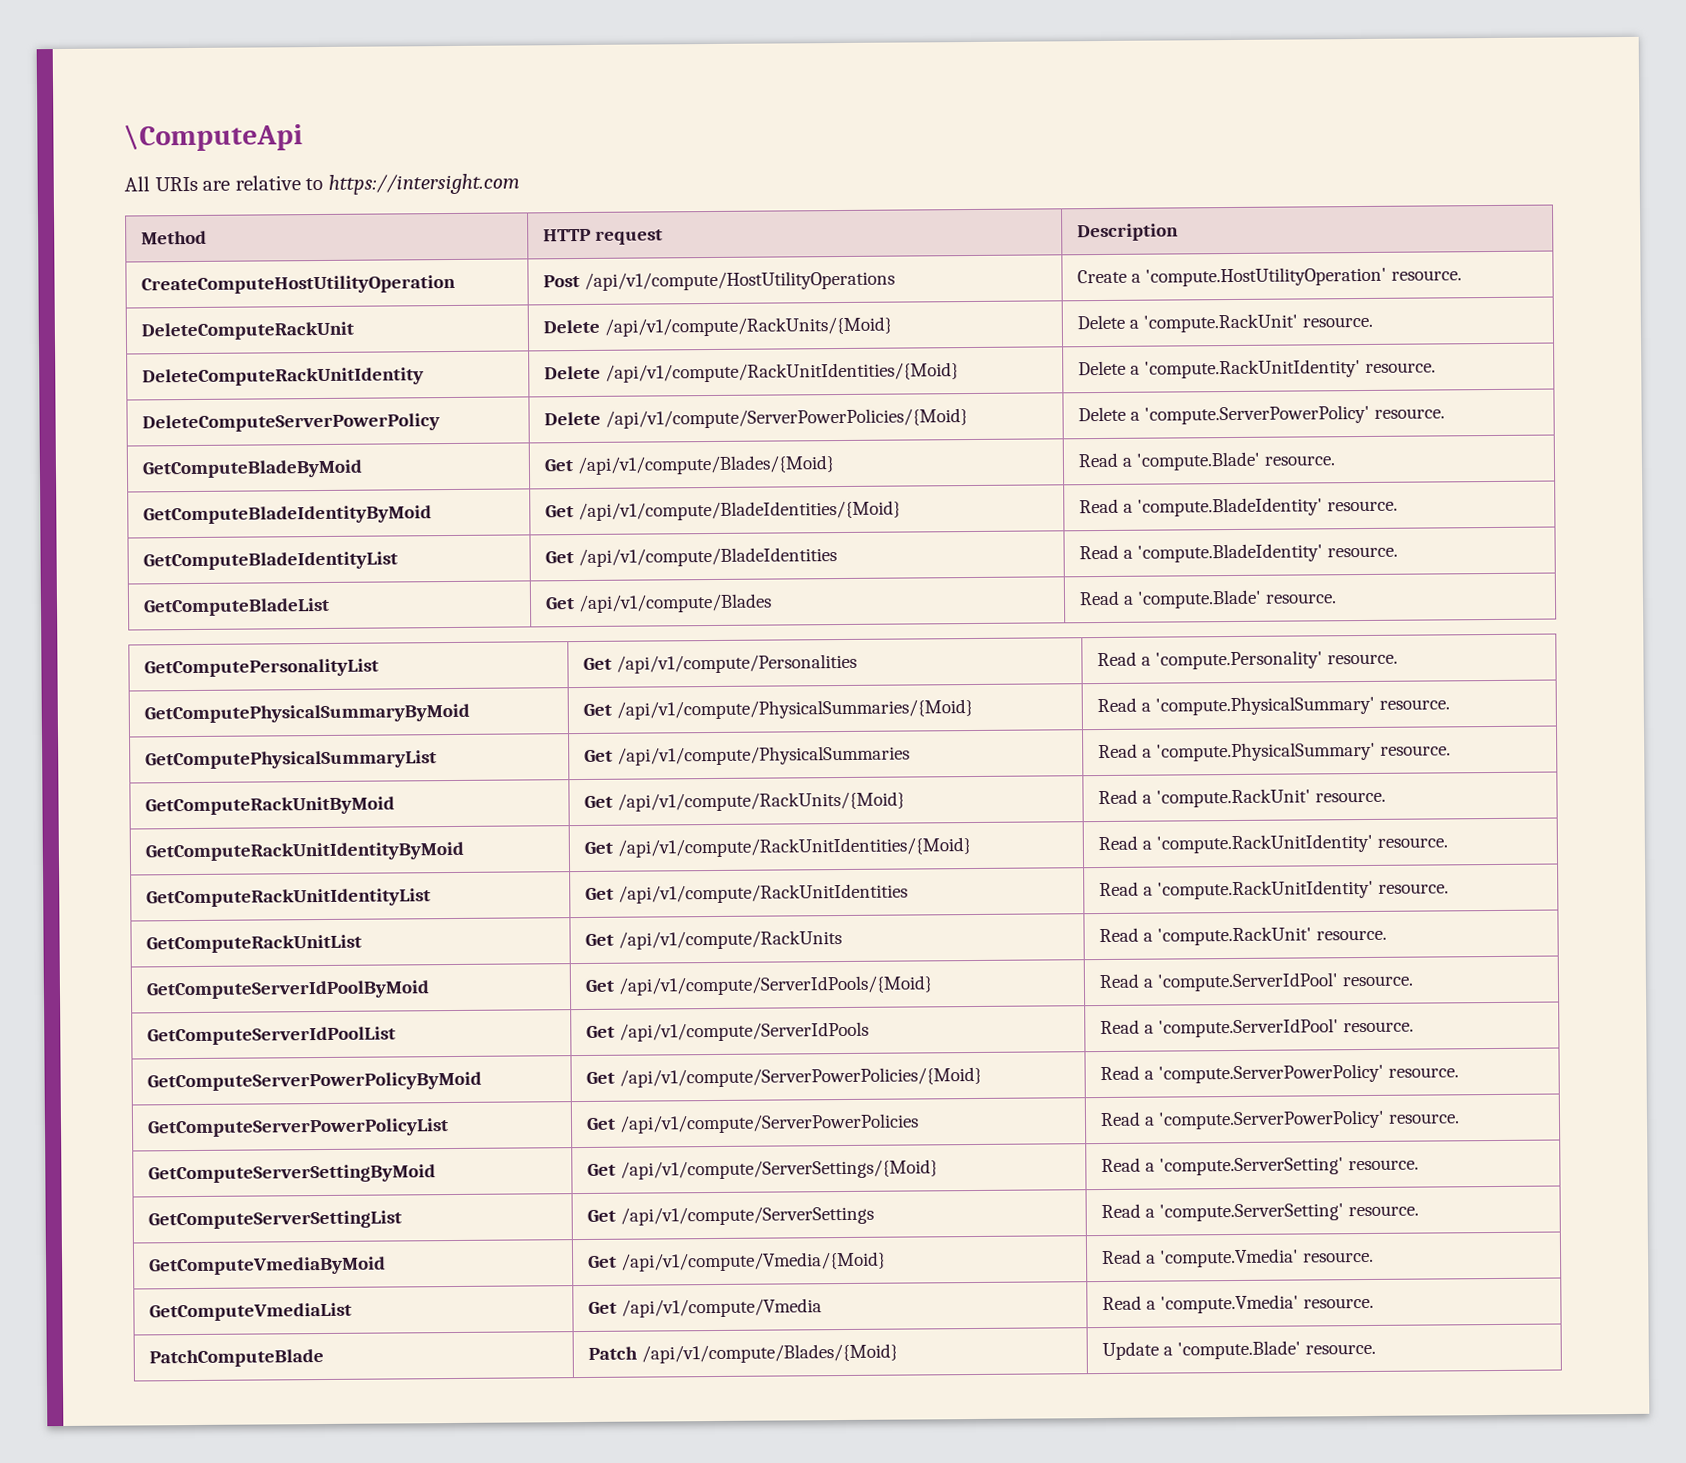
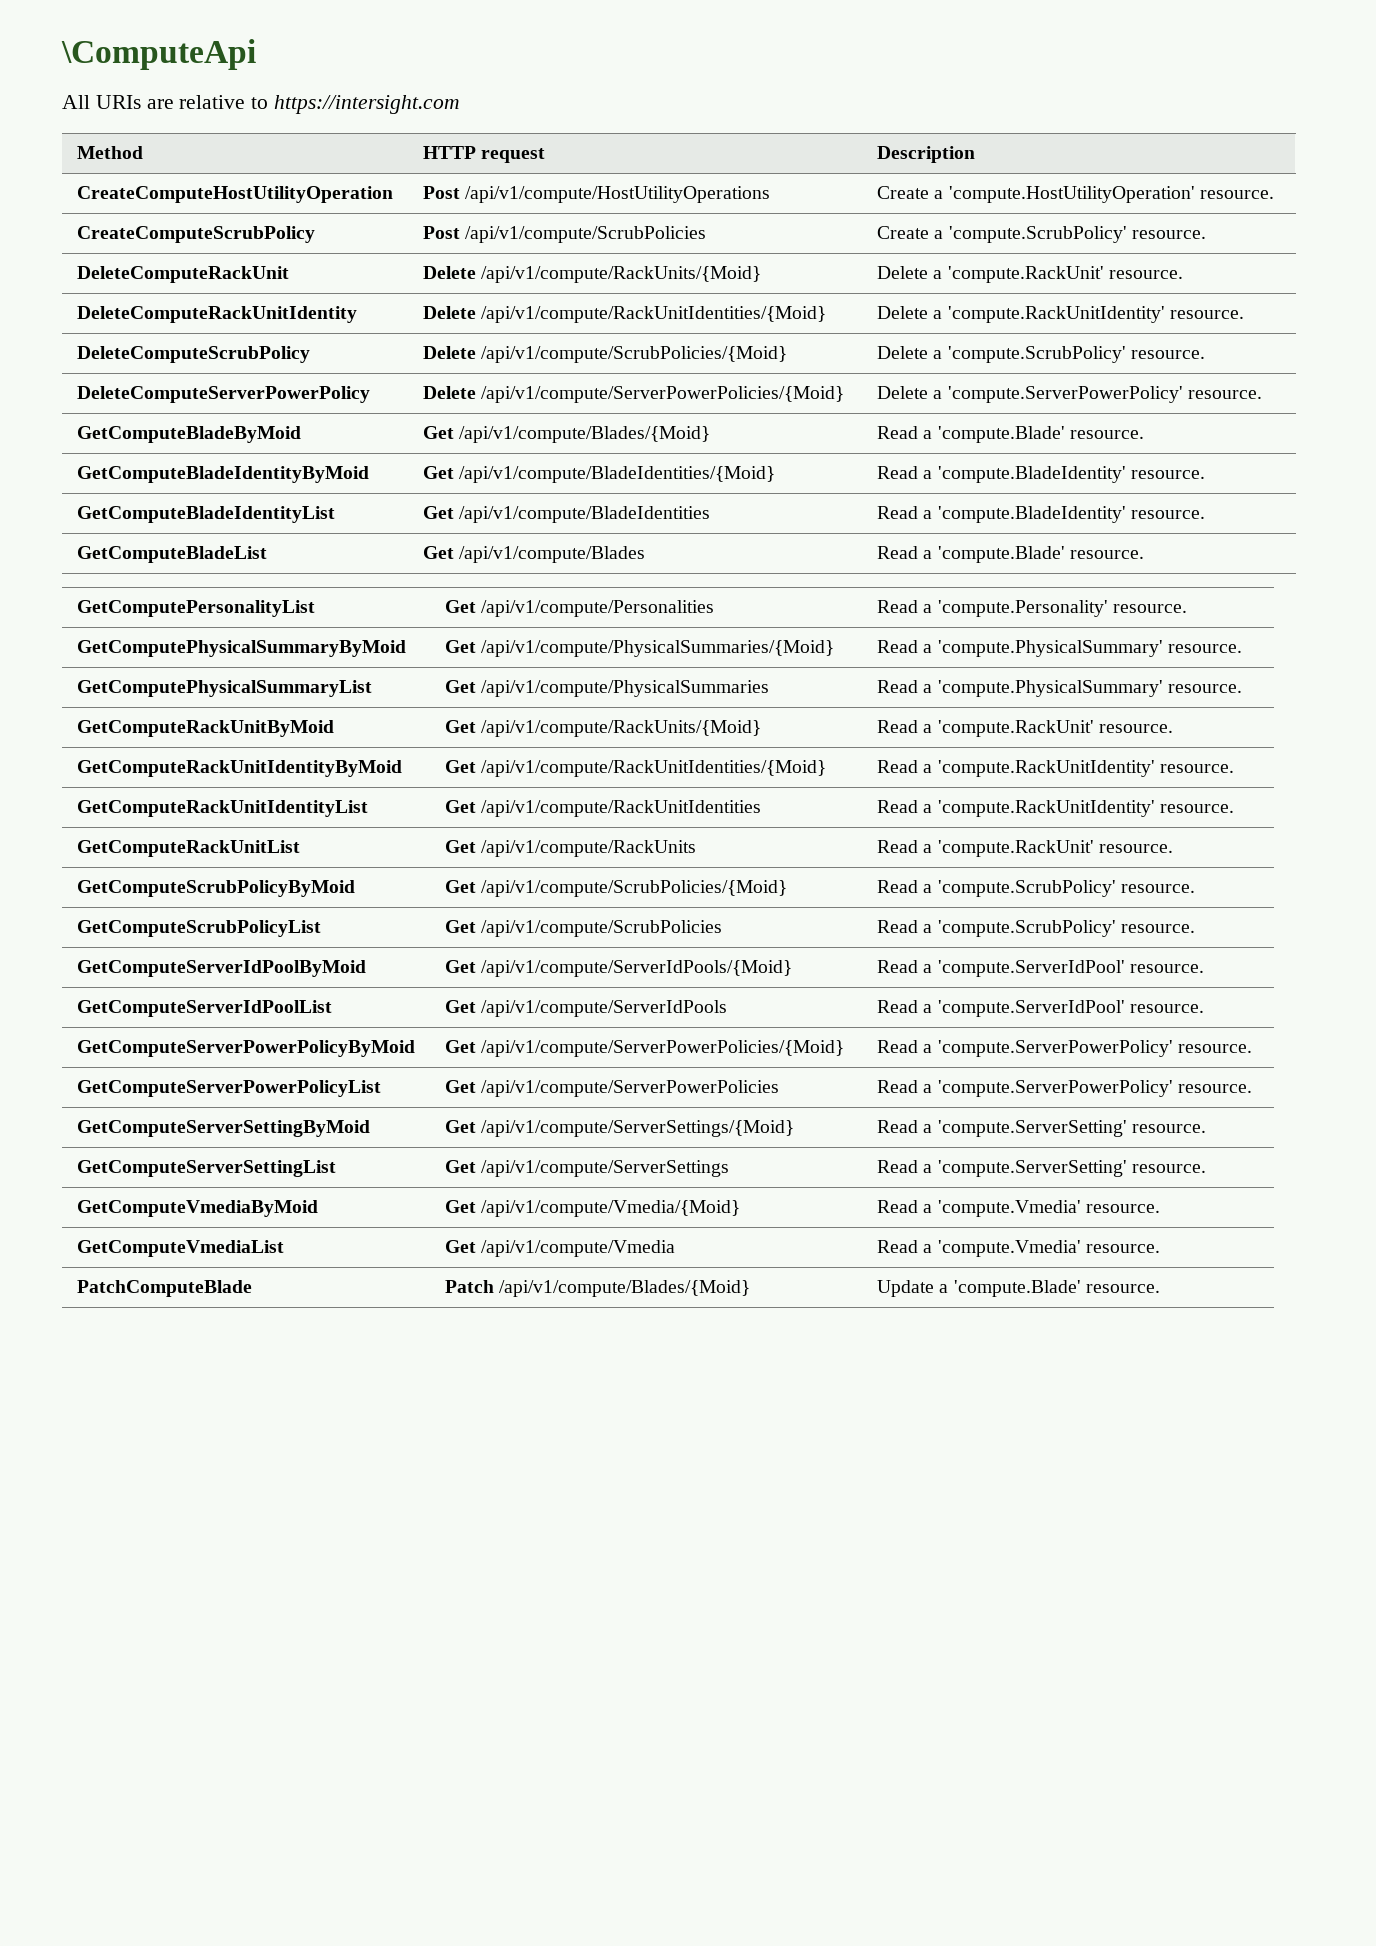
(1462, 275) none -> [76,226,315,243] [422,226,707,243] [876,226,1206,243] // CreateComputeScrubPolicy | Post /api/v1/compute/ScrubPolicies | Create a 'compute.ScrubPolicy' resource.
(1436, 367) none -> [76,346,310,363] [422,346,788,363] [876,346,1205,363] // DeleteComputeScrubPolicy | Delete /api/v1/compute/ScrubPolicies/{Moid} | Delete a 'compute.ScrubPolicy' resource.
(1387, 935) none -> [76,880,355,897] [444,880,788,897] [876,880,1195,897] [76,920,321,937] [444,920,723,937] [876,920,1195,937] // GetComputeScrubPolicyByMoid | Get /api/v1/compute/ScrubPolicies/{Moid} | Read a 'compute.ScrubPolicy' resource. // GetComputeScrubPolicyList | Get /api/v1/compute/ScrubPolicies | Read a 'compute.ScrubPolicy' resource.

